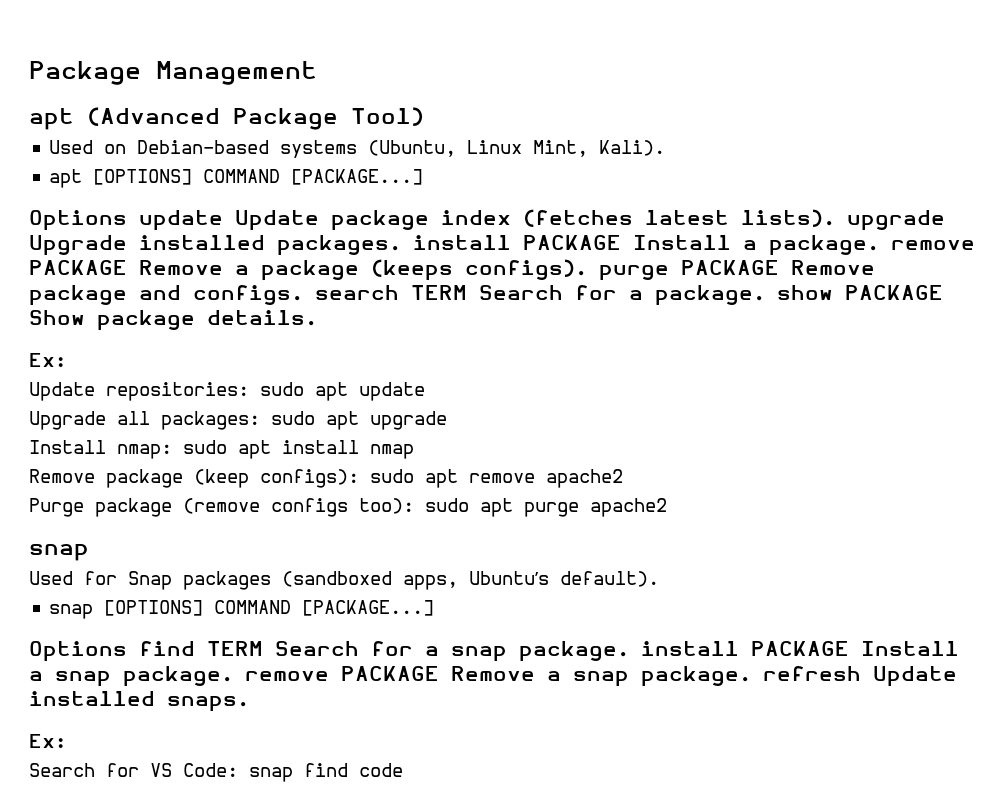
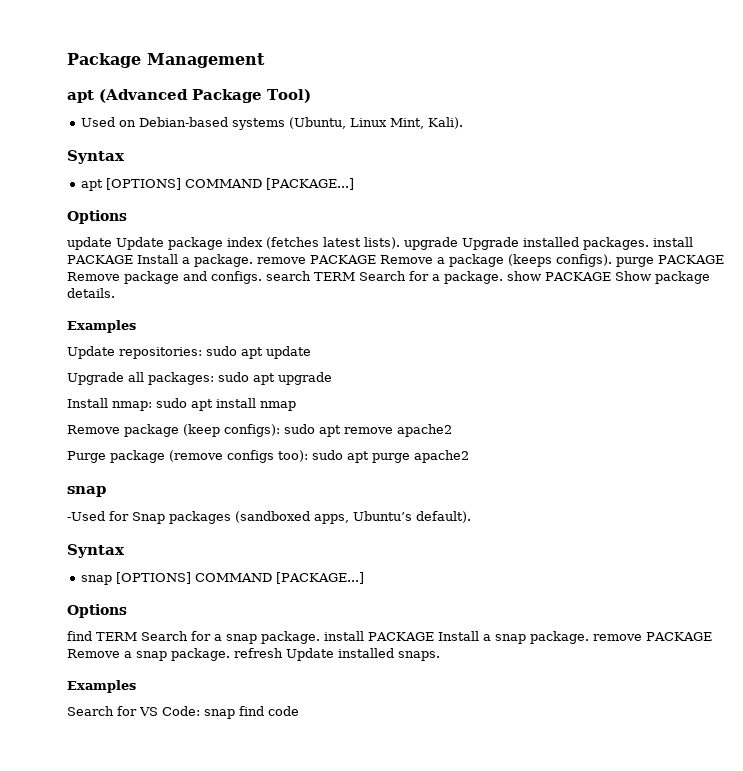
(666, 148) none -> [67,150,125,164] // Syntax
(127, 220) none -> (127, 217) //
[29,353,66,367] Ex: -> [67,320,136,333] Examples
[29,571,73,585] Used -> [67,511,105,521] -Used
(659, 579) none -> [67,544,125,558] // Syntax
(127, 651) none -> (127, 611) //
[29,734,66,748] Ex: -> [67,680,136,693] Examples

